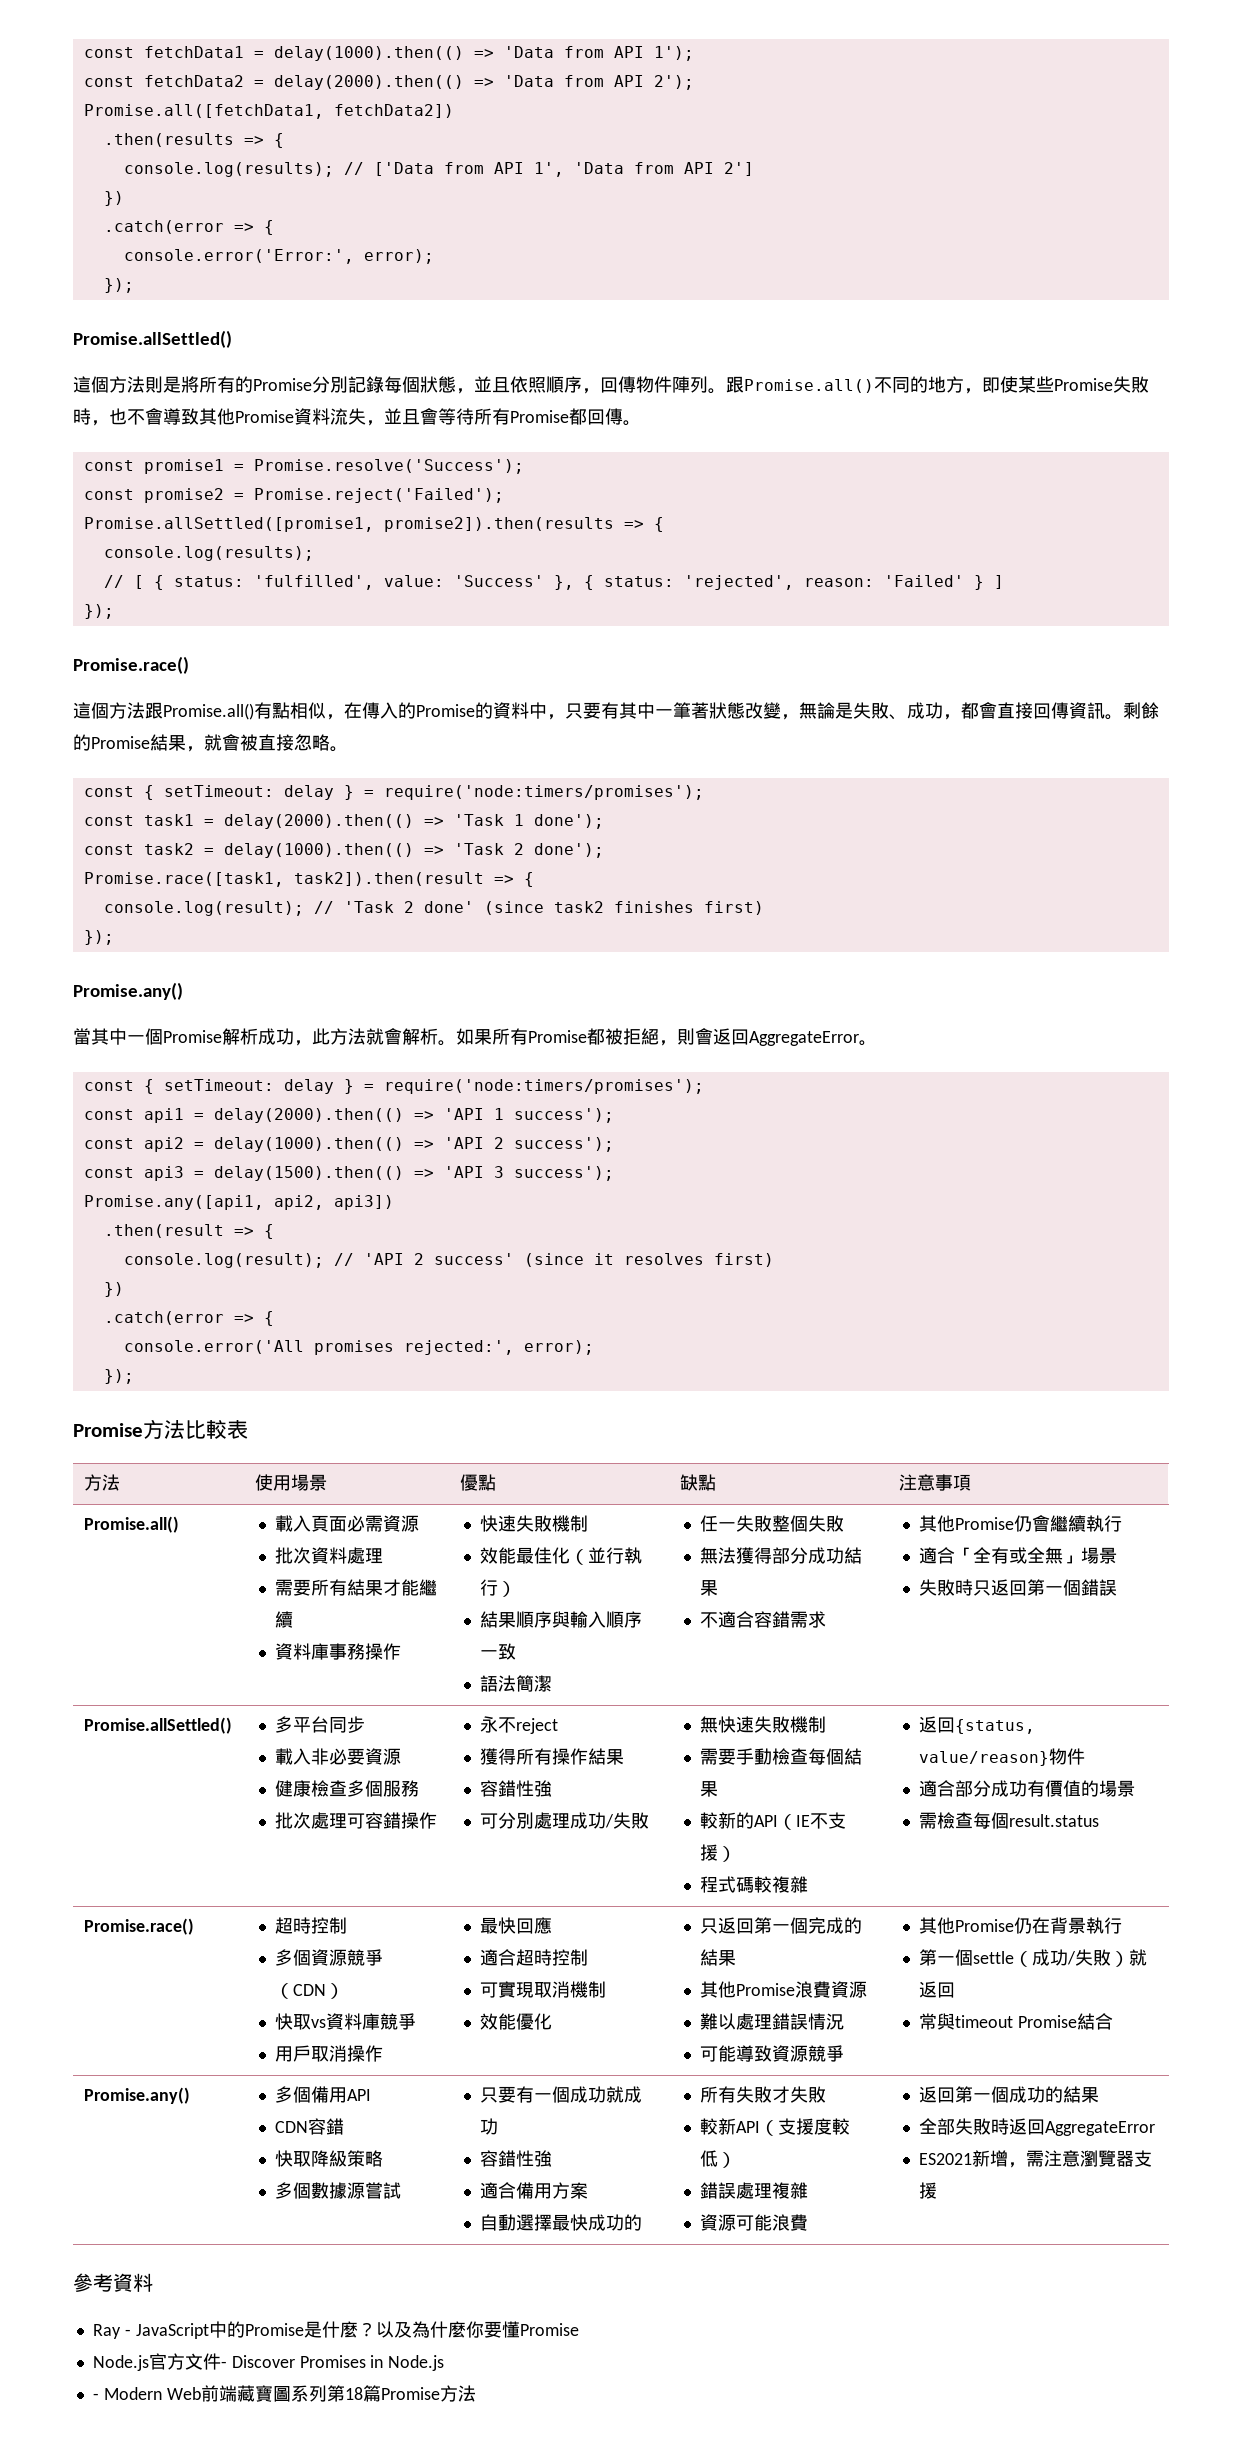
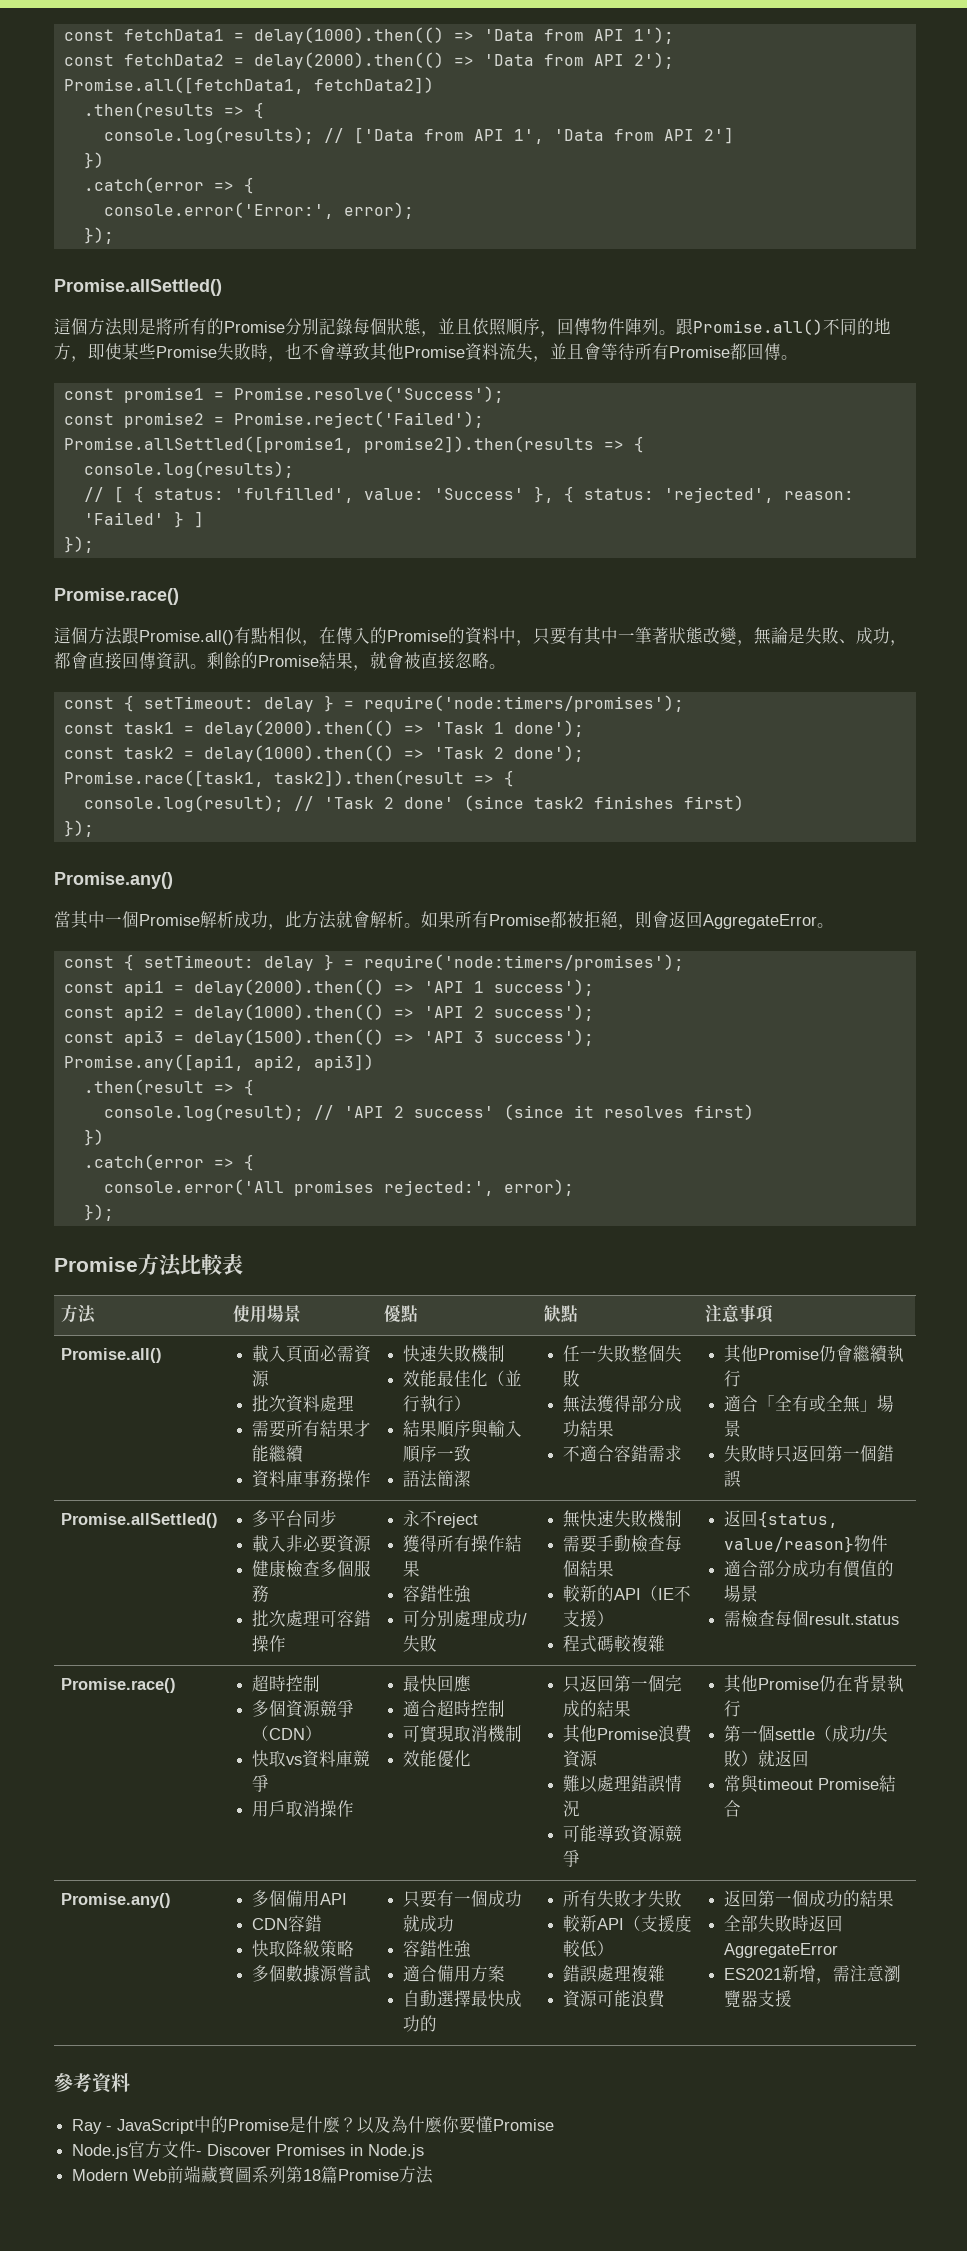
[92,2393,99,2400] - -> (425, 2151) none

